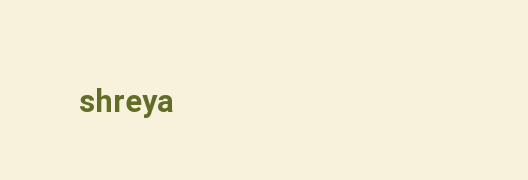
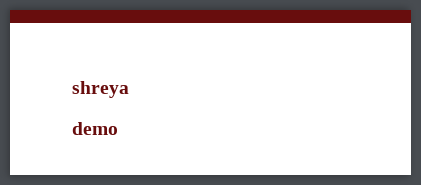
(174, 103) none -> [72,122,118,135] // demo

